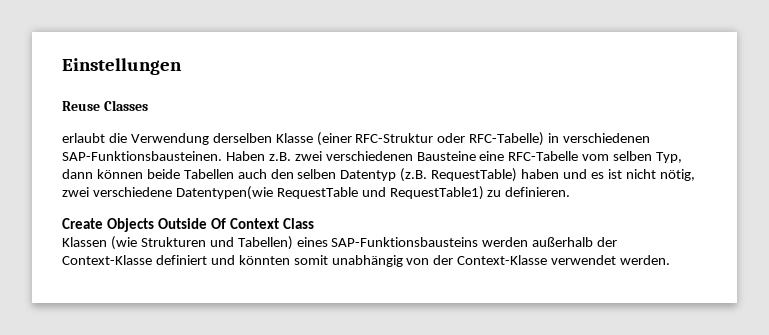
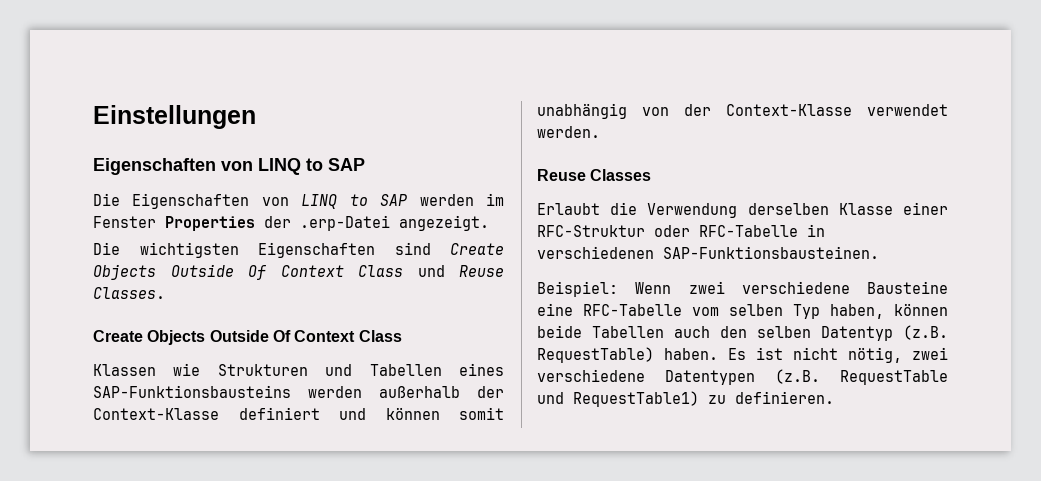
(182, 66) none -> [93,158,365,175] [93,193,505,209] [93,215,489,231] [93,242,504,258] [93,264,504,280] [93,287,165,299] [93,330,402,345] [93,363,504,376] [93,385,504,398] [93,407,504,420] [537,103,948,119] [537,126,600,138] // Eigenschaften von LINQ to SAP // Die Eigenschaften von LINQ to SAP werden im Fenster Properties der .erp-Datei angezeigt. // Die wichtigsten Eigenschaften sind Create Objects Outside Of Context Class und Reuse Classes. // Create Objects Outside Of Context Class // Klassen wie Strukturen und Tabellen eines SAP-Funktionsbausteins werden außerhalb der Context-Klasse definiert und können somit unabhängig von der Context-Klasse verwendet werden.
[62,133,105,143] erlaubt -> [537,203,600,215] Erlaubt
[316,132,352,146] (einer -> [903,202,948,215] einer
[469,132,545,146] RFC-Tabelle) -> [699,225,798,237] RFC-Tabelle
[225,151,413,161] Haben z.B. zwei verschiedenen -> [537,281,850,297] // Beispiel: Wenn zwei verschiedene
[656,152,683,163] [62,169,93,179] Typ, dann -> [793,304,884,319] Typ haben,
[521,169,604,179] haben und es -> [664,348,746,360] haben. Es
[175,186,273,200] Datentypen(wie -> [665,369,820,385] Datentypen (z.B.
[62,218,314,232] [62,236,618,250] [62,255,671,267] // Create Objects Outside Of Context Class // Klassen (wie Strukturen und Tabellen) eines SAP-Funktionsbausteins werden außerhalb der Context-Klasse definiert und könnten somit unabhängig von der Context-Klasse verwendet werden. -> (834, 397) none

